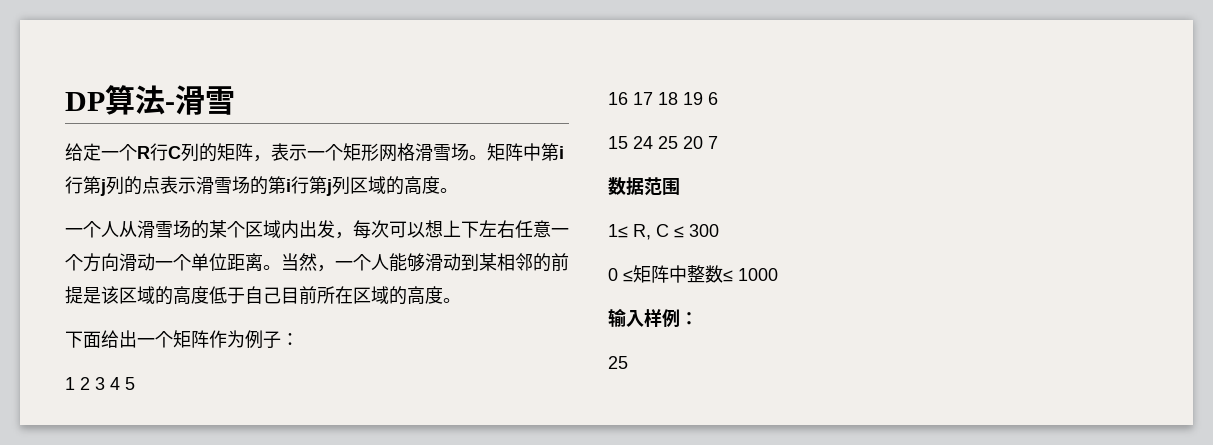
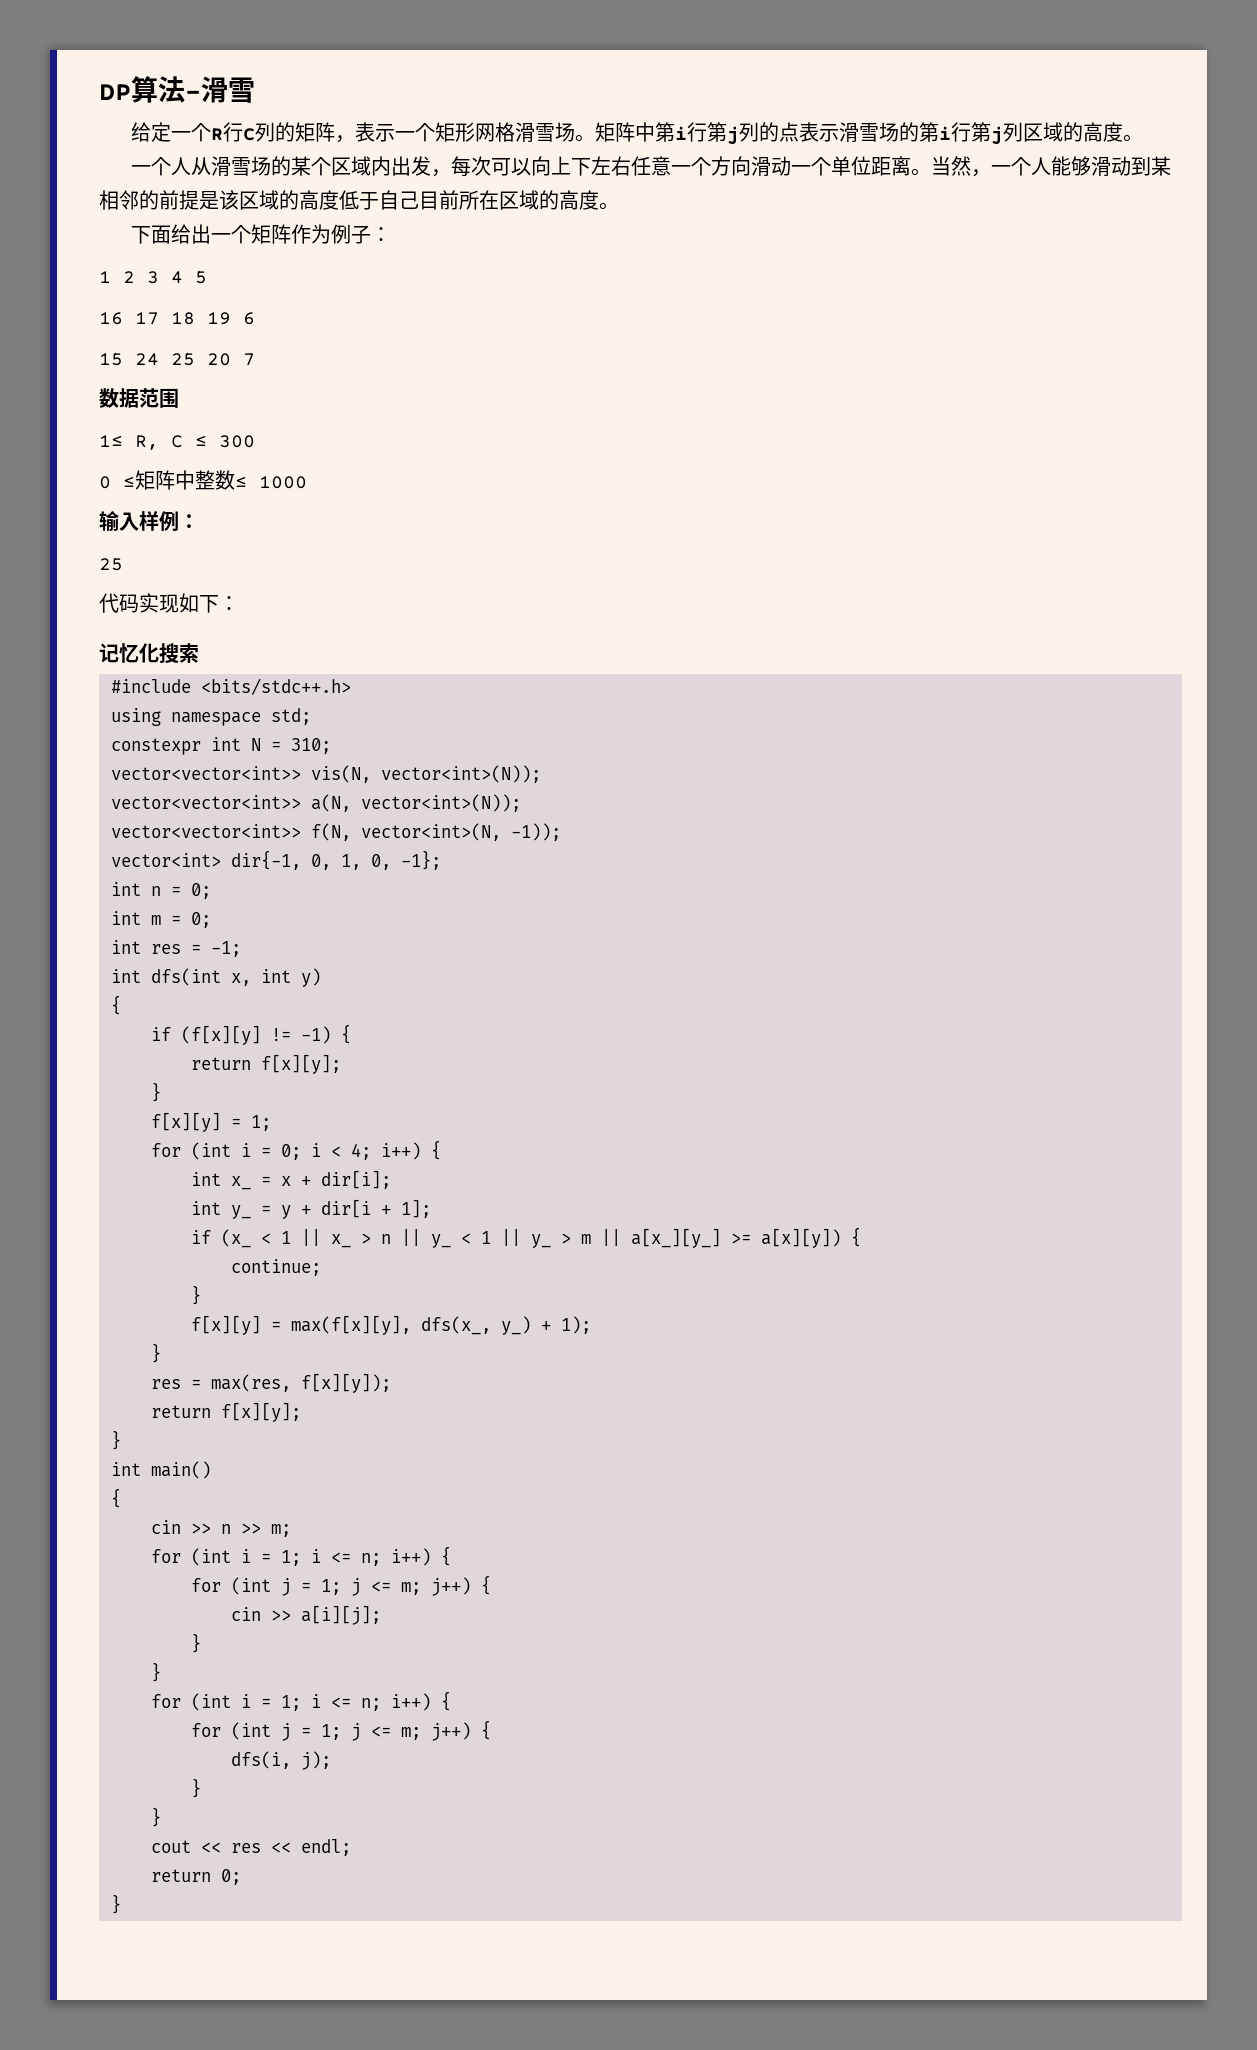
[425,220,443,238] 想 -> [531,156,552,176] 向
(628, 362) none -> [99,593,239,613] [99,643,199,664] [111,678,351,695] [111,708,311,726] [111,737,331,755] [111,765,541,783] [111,794,521,812] [111,823,561,841] [111,850,441,870] [111,882,211,899] [111,911,211,928] [111,940,241,957] [111,968,321,987] [111,995,121,1015] [151,1024,351,1045] [191,1054,341,1074] [151,1082,161,1102] [151,1112,271,1132] [151,1140,441,1160] [191,1170,391,1190] [191,1199,431,1219] [191,1227,861,1248] [231,1259,321,1276] [191,1285,201,1305] [191,1315,591,1335] [151,1343,161,1363] [151,1373,391,1393] [151,1402,301,1422] [111,1430,121,1450] [111,1461,211,1479] [111,1488,121,1508] [151,1520,291,1537] [151,1546,451,1566] [191,1575,491,1596] [231,1605,381,1625] [191,1633,201,1653] [151,1662,161,1682] [151,1691,451,1711] [191,1720,491,1741] [231,1751,331,1770] [191,1778,201,1798] [151,1807,161,1827] [151,1839,351,1856] [151,1869,241,1885] [111,1894,121,1914] // 代码实现如下： // 记忆化搜索 // #include <bits/stdc++.h> // using namespace std; // constexpr int N = 310; // vector<vector<int>> vis(N, vector<int>(N)); // vector<vector<int>> a(N, vector<int>(N)); // vector<vector<int>> f(N, vector<int>(N, -1)); // vector<int> dir{-1, 0, 1, 0, -1}; // int n = 0; // int m = 0; // int res = -1; // int dfs(int x, int y) // { // if (f[x][y] != -1) { // return f[x][y]; // } // f[x][y] = 1; // for (int i = 0; i < 4; i++) { // int x_ = x + dir[i]; // int y_ = y + dir[i + 1]; // if (x_ < 1 || x_ > n || y_ < 1 || y_ > m || a[x_][y_] >= a[x][y]) { // continue; // } // f[x][y] = max(f[x][y], dfs(x_, y_) + 1); // } // res = max(res, f[x][y]); // return f[x][y]; // } // int main() // { // cin >> n >> m; // for (int i = 1; i <= n; i++) { // for (int j = 1; j <= m; j++) { // cin >> a[i][j]; // } // } // for (int i = 1; i <= n; i++) { // for (int j = 1; j <= m; j++) { // dfs(i, j); // } // } // cout << res << endl; // return 0; // }

